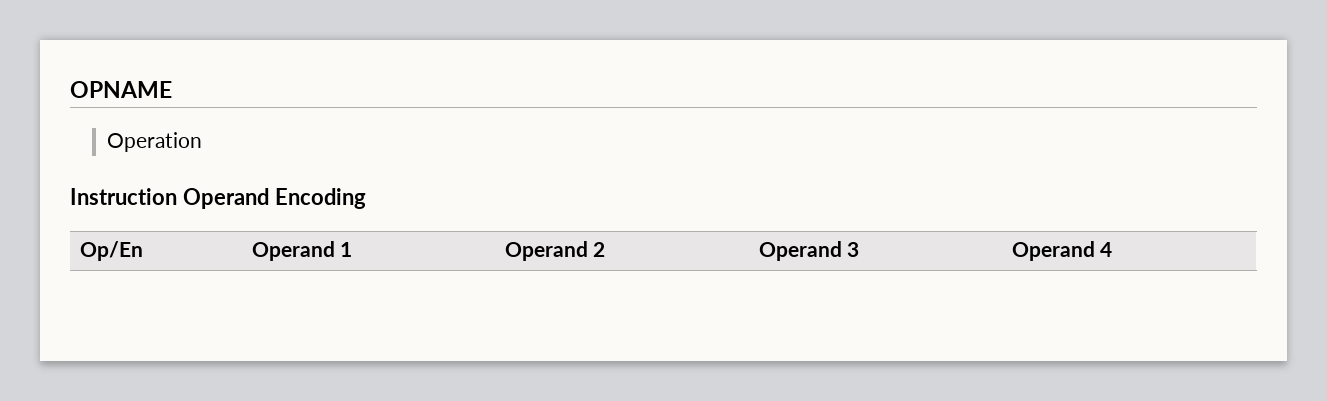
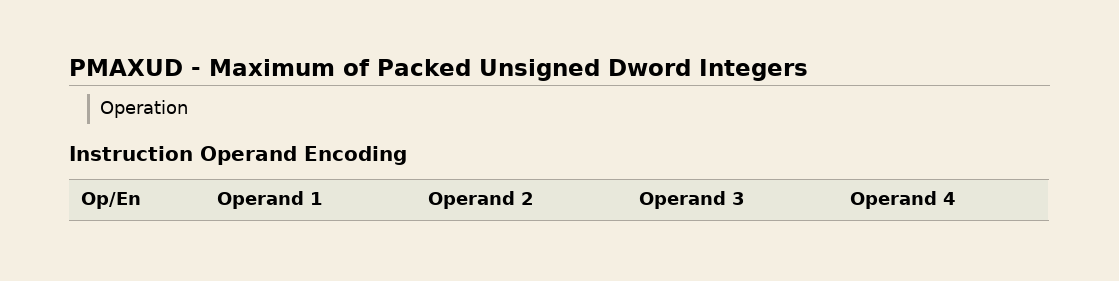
[70,81,172,98] OPNAME -> [69,59,808,81] PMAXUD - Maximum of Packed Unsigned Dword Integers

